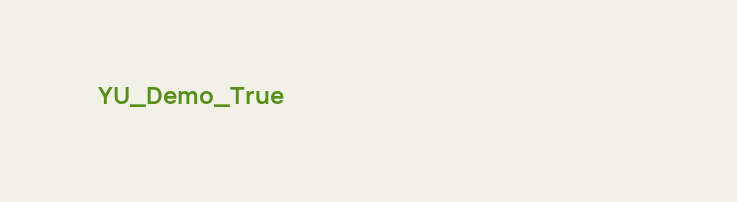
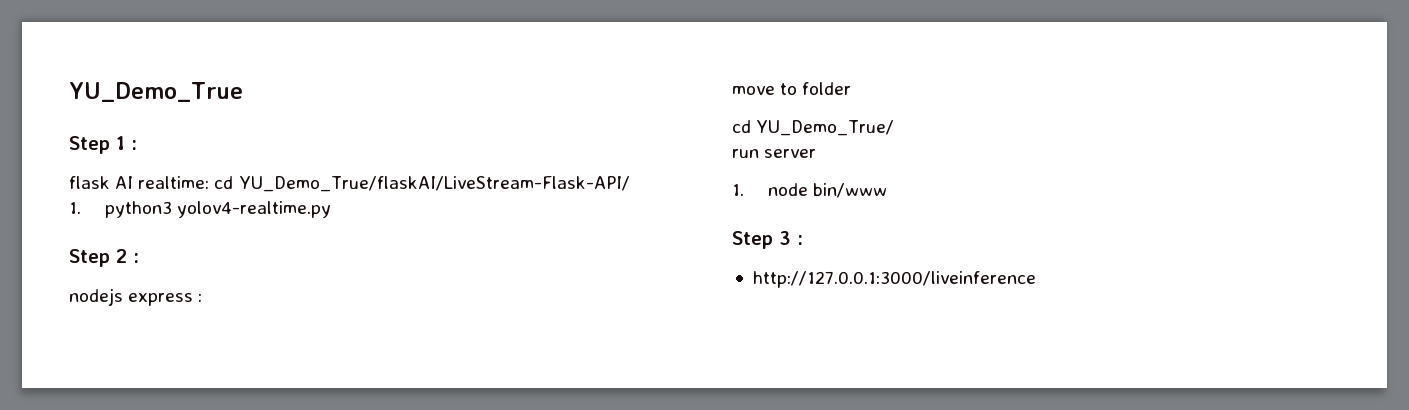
(284, 97) none -> [69,136,137,154] [69,176,630,192] [69,201,332,218] [69,249,139,267] [69,288,203,306] [732,82,852,95] [732,120,895,136] [732,149,817,158] [732,183,888,198] [732,231,803,249] [752,271,1036,288] // Step 1 : // flask AI realtime: cd YU_Demo_True/flaskAI/LiveStream-Flask-API/ // 1. python3 yolov4-realtime.py // Step 2 : // nodejs express : // move to folder // cd YU_Demo_True/ // run server // 1. node bin/www // Step 3 : // http://127.0.0.1:3000/liveinference

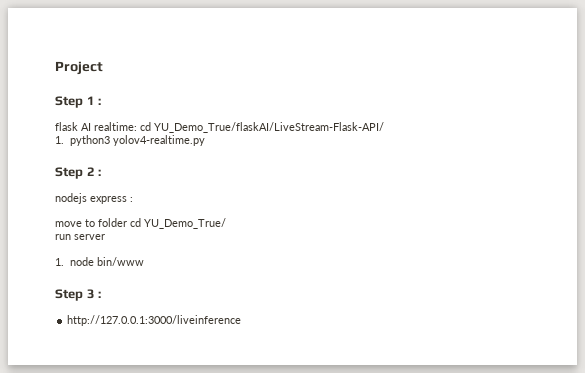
[69,82,243,102] YU_Demo_True -> [55,61,103,75] Project
(852, 88) // -> (127, 222) none

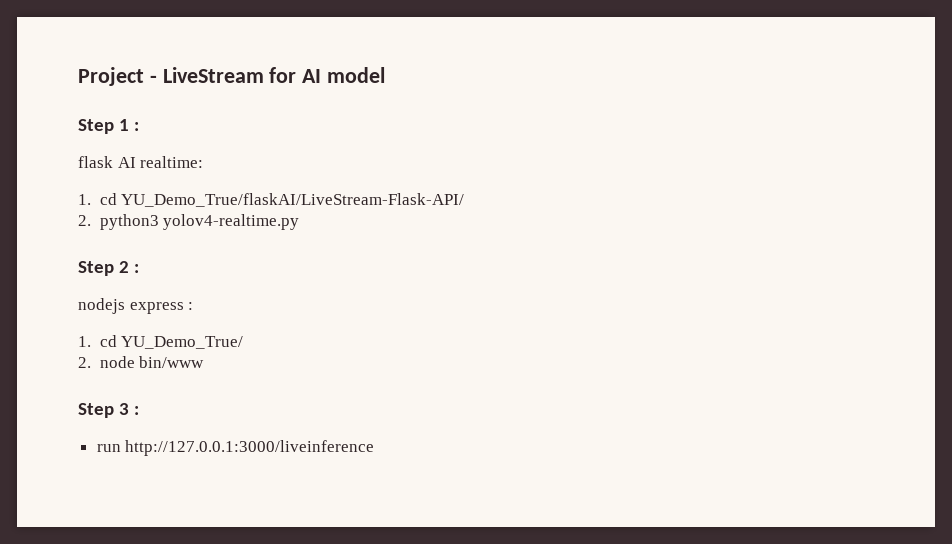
(103, 68) none -> [149,67,386,83] - LiveStream for AI model
(137, 126) none -> [78,194,91,205] // 1.
[55,136,64,144] 1. -> [78,215,91,226] 2.
[55,218,127,227] move to folder -> [78,336,91,347] 1.
[55,234,105,240] [55,258,64,266] run server // 1. -> [78,357,91,368] 2.
(102, 294) none -> [96,444,121,452] run

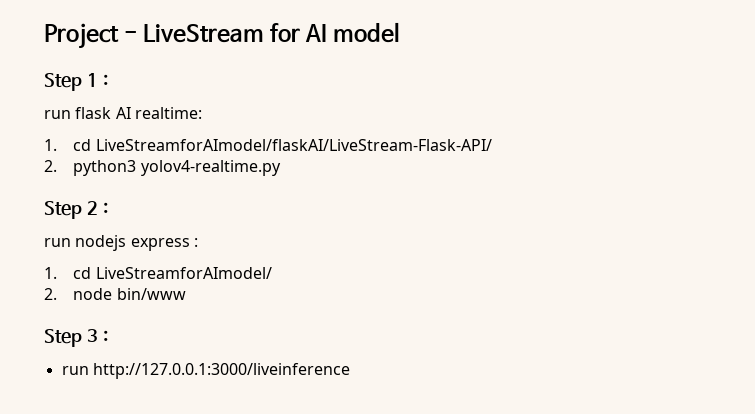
(139, 126) none -> [44,110,71,119] run
[121,193,465,207] YU_Demo_True/flaskAI/LiveStream-Flask-API/ -> [95,139,492,151] LiveStreamforAImodel/flaskAI/LiveStream-Flask-API/
(139, 268) none -> [44,238,71,247] run
[121,336,244,349] YU_Demo_True/ -> [95,267,272,279] LiveStreamforAImodel/

